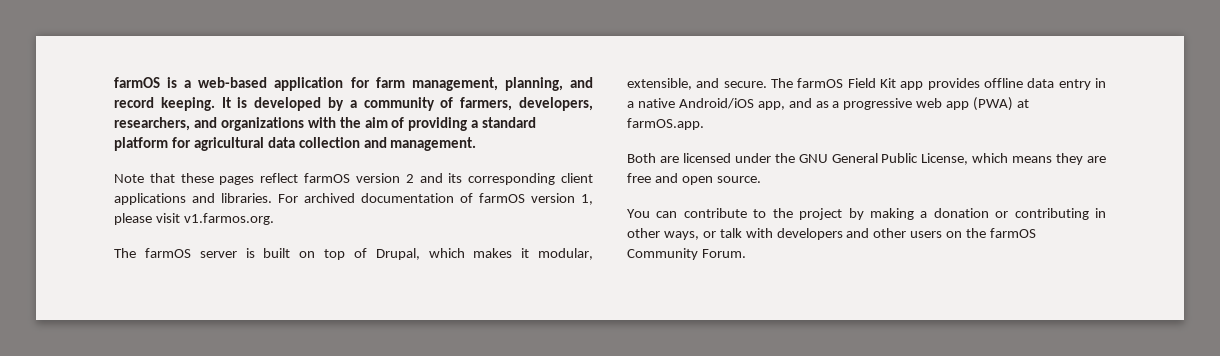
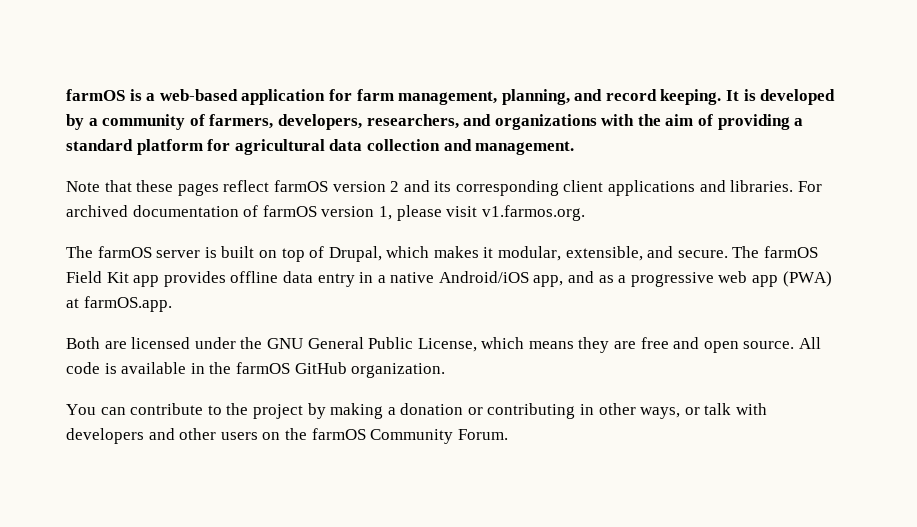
(761, 179) none -> [799,337,822,349] [66,362,446,378] All code is available in the farmOS GitHub organization.

